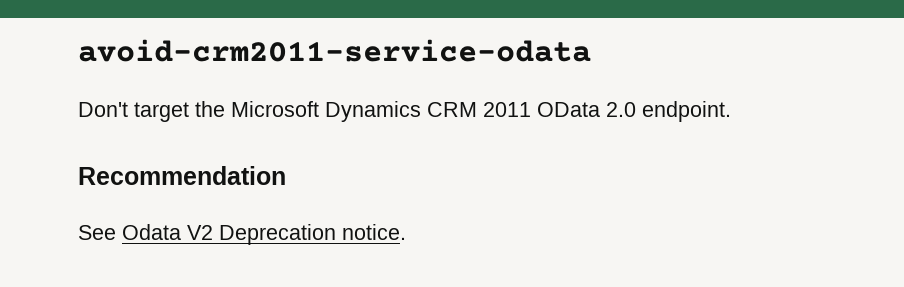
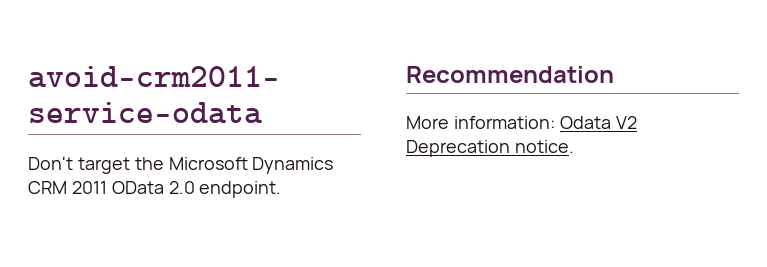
[78,225,116,240] See -> [406,116,555,129] More information:

